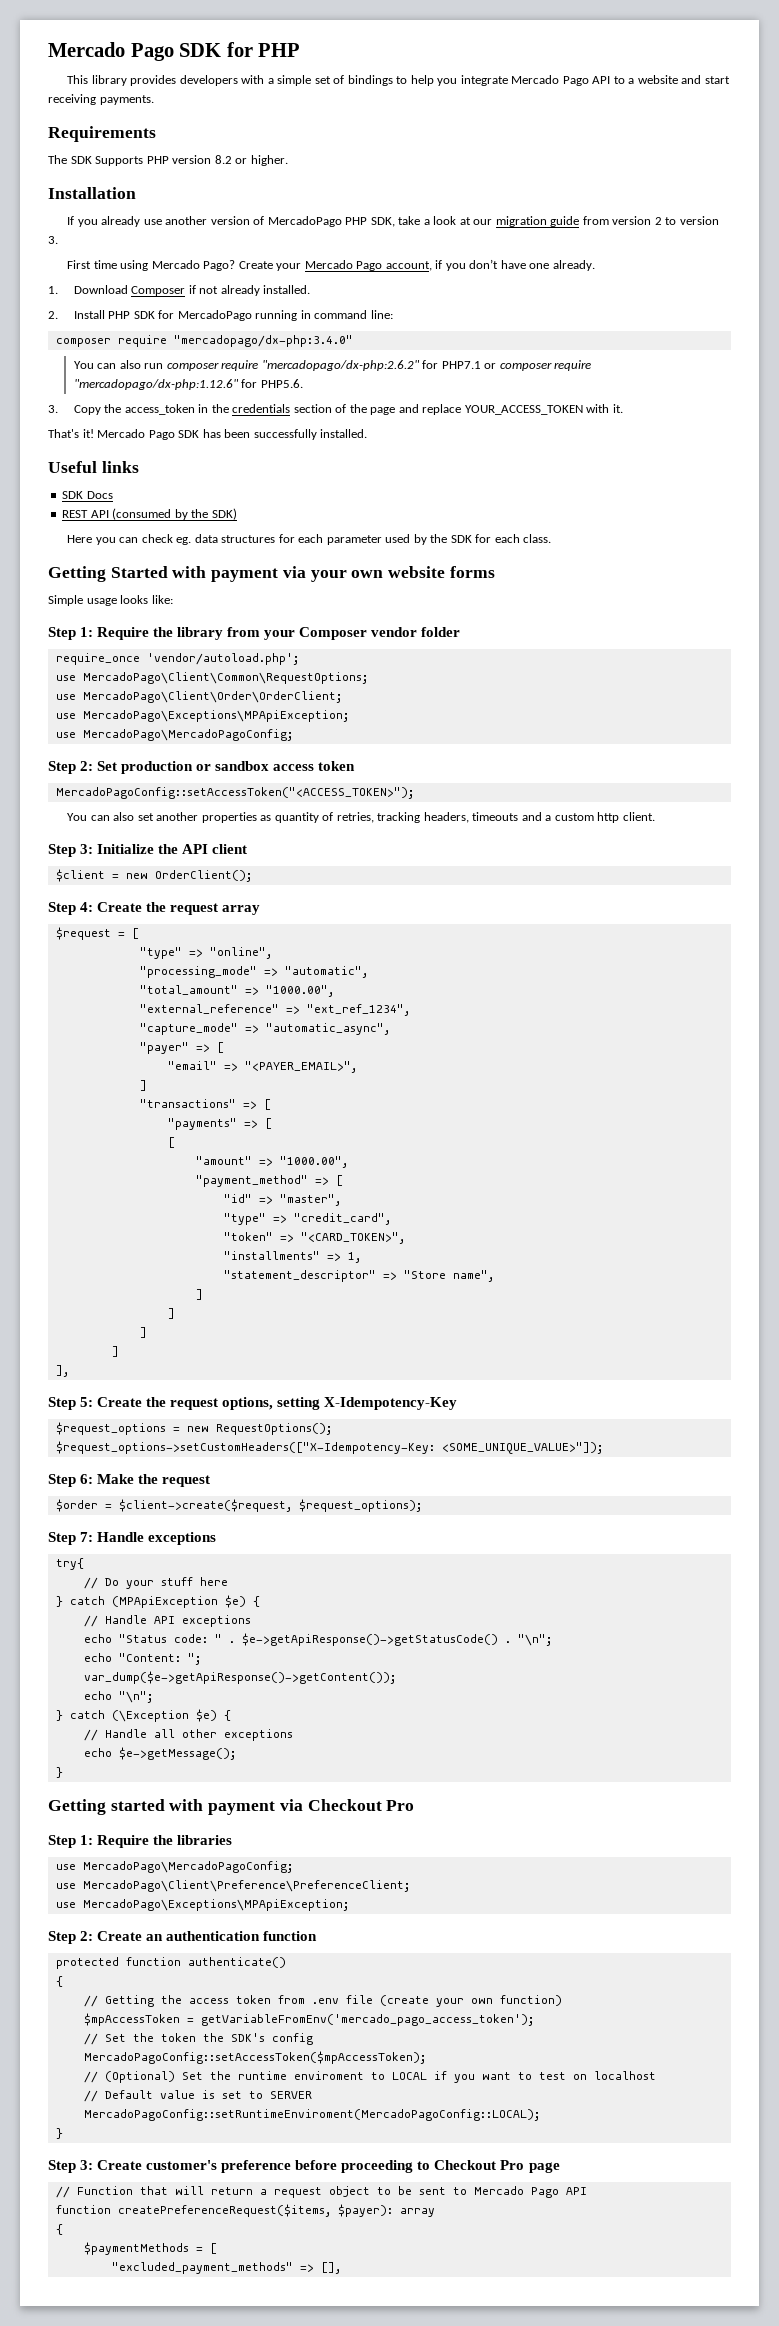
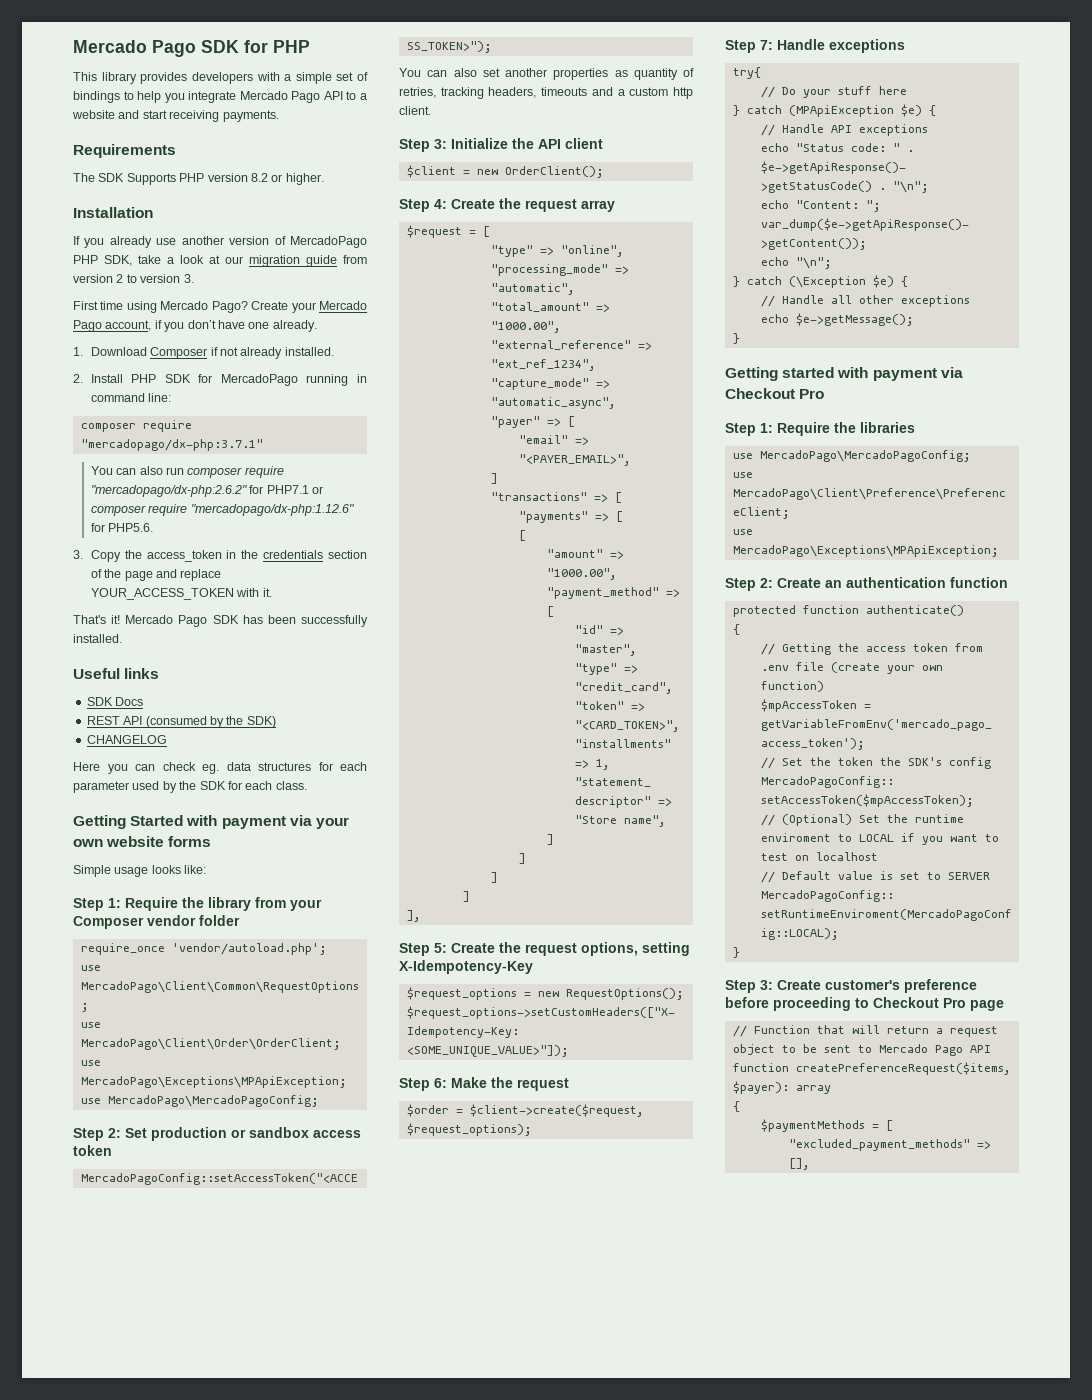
[173,335,353,347] "mercadopago/dx-php:3.4.0" -> [80,439,263,451] "mercadopago/dx-php:3.7.1"
(237, 514) none -> [86,735,167,744] // CHANGELOG

